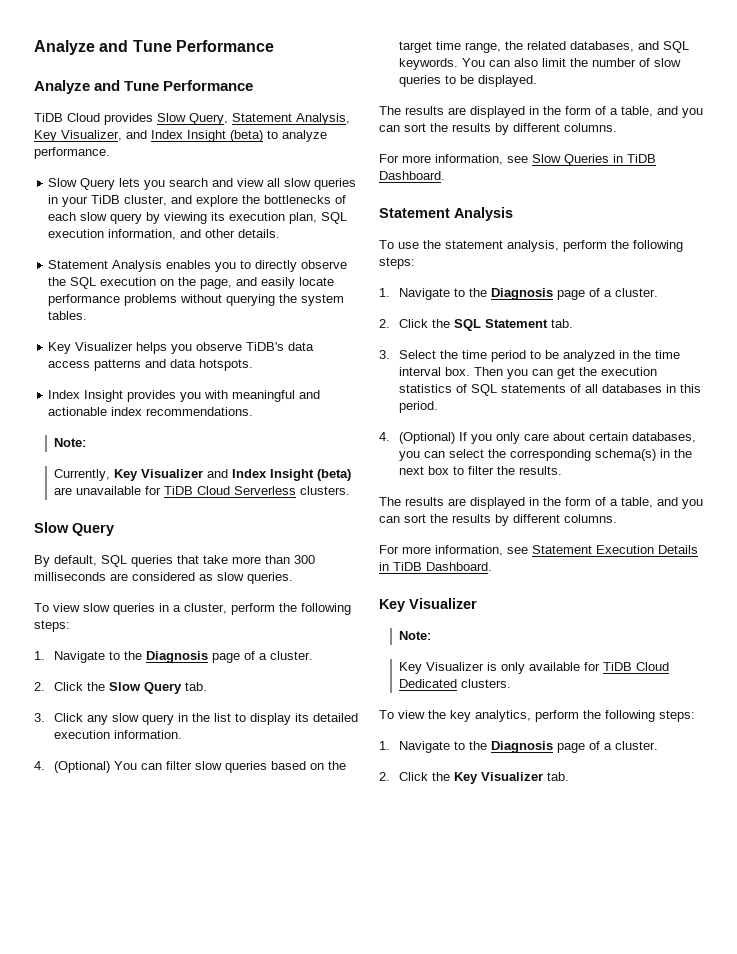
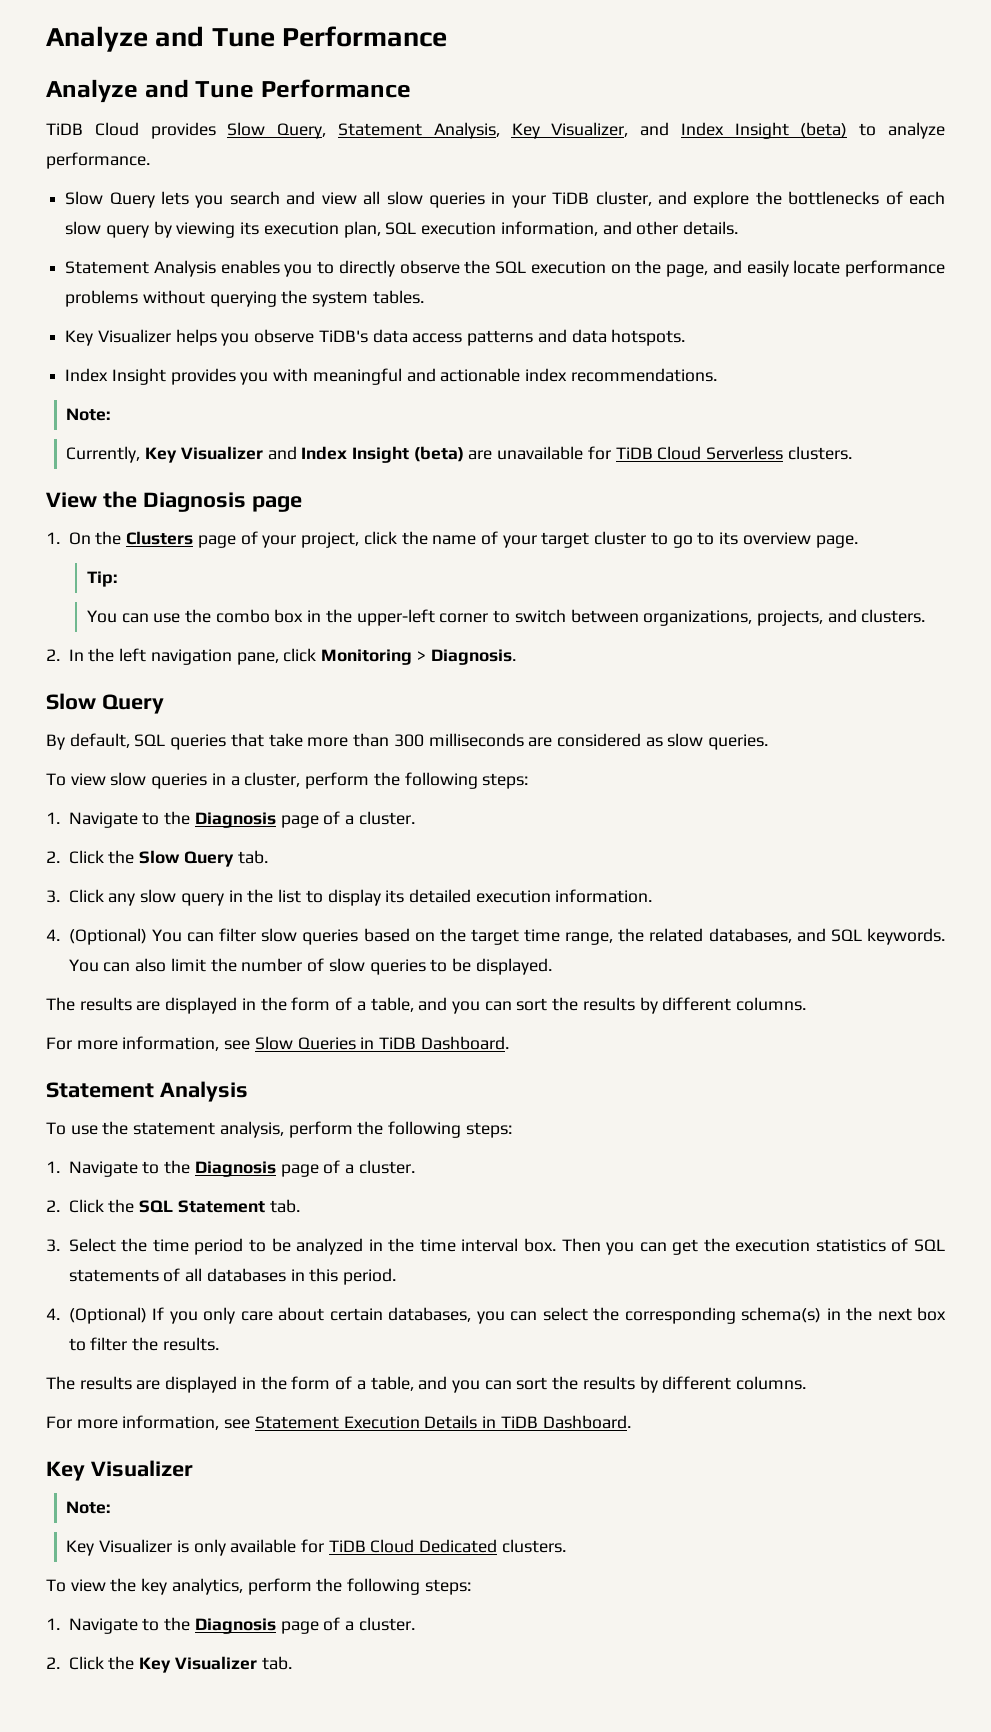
(350, 490) none -> [46,491,302,512] [46,531,858,548] [86,571,117,587] [86,609,926,626] [46,648,516,665] // View the Diagnosis page // 1. On the Clusters page of your project, click the name of your target cluster to go to its overview page. // Tip: // You can use the combo box in the upper-left corner to switch between organizations, projects, and clusters. // 2. In the left navigation pane, click Monitoring > Diagnosis.

